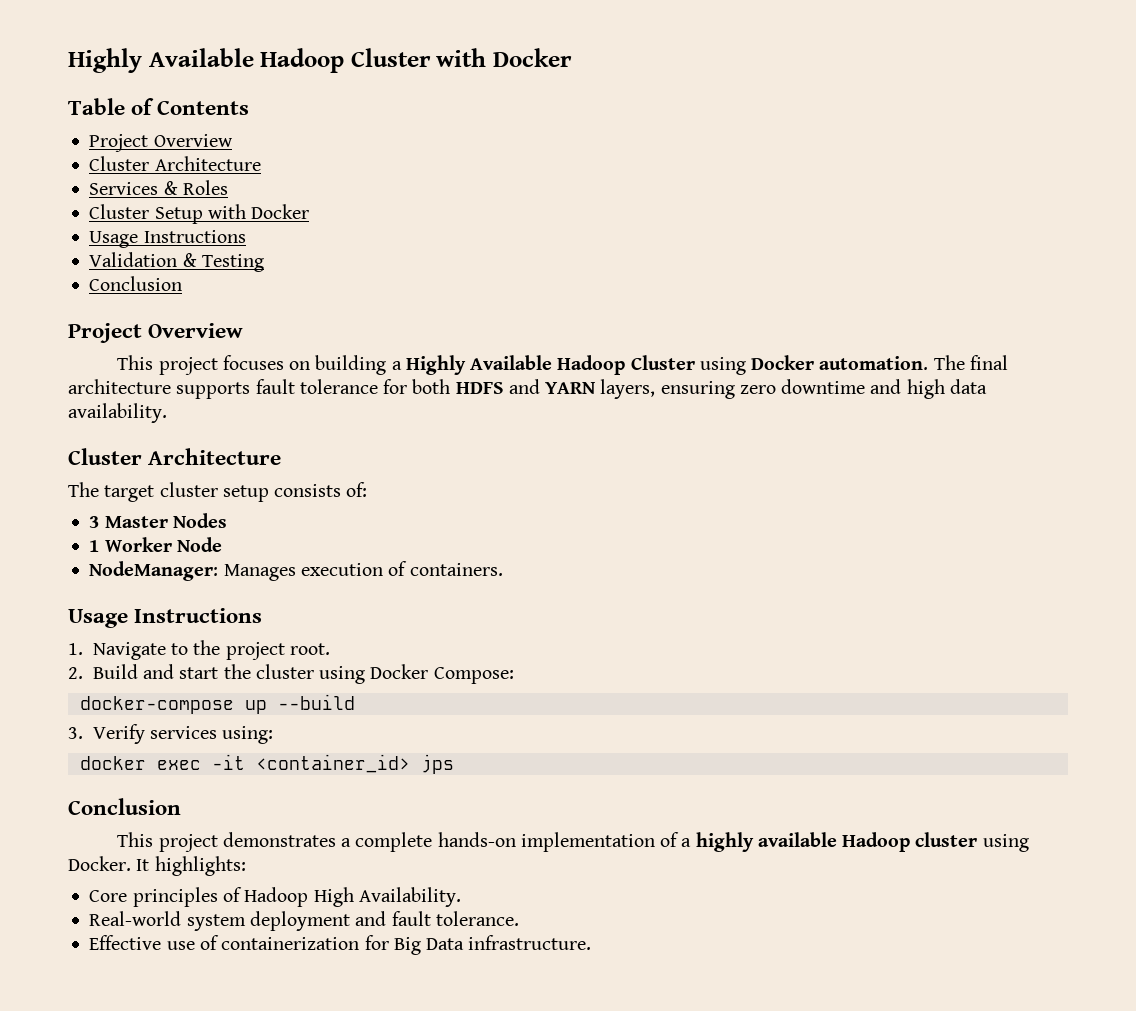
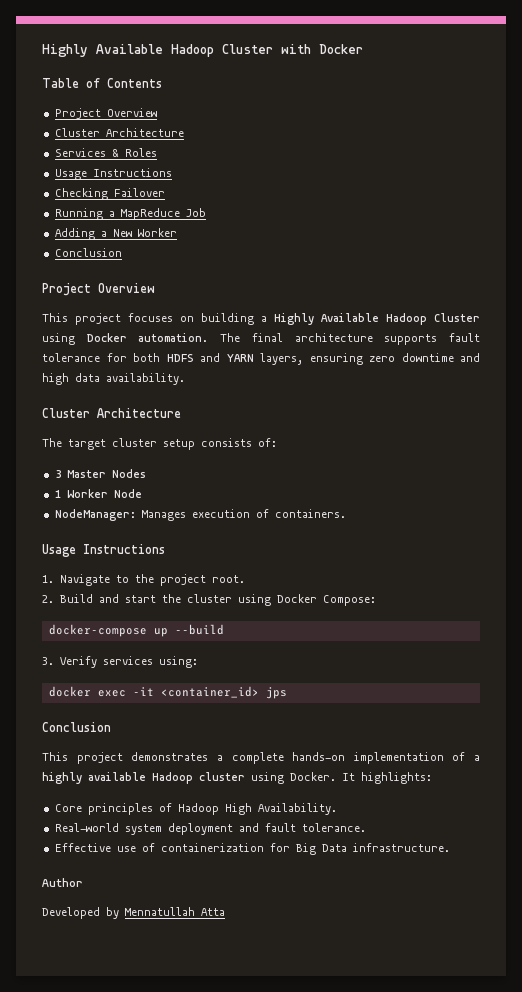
[89,204,310,224] [89,230,246,248] [89,252,264,272] Cluster Setup with Docker // Usage Instructions // Validation & Testing -> [54,168,172,180] [54,188,165,200] [54,208,206,220] [54,228,177,240] Usage Instructions // Checking Failover // Running a MapReduce Job // Adding a New Worker
(592, 942) none -> [42,878,83,887] [42,907,225,919] // Author // Developed by Mennatullah Atta

